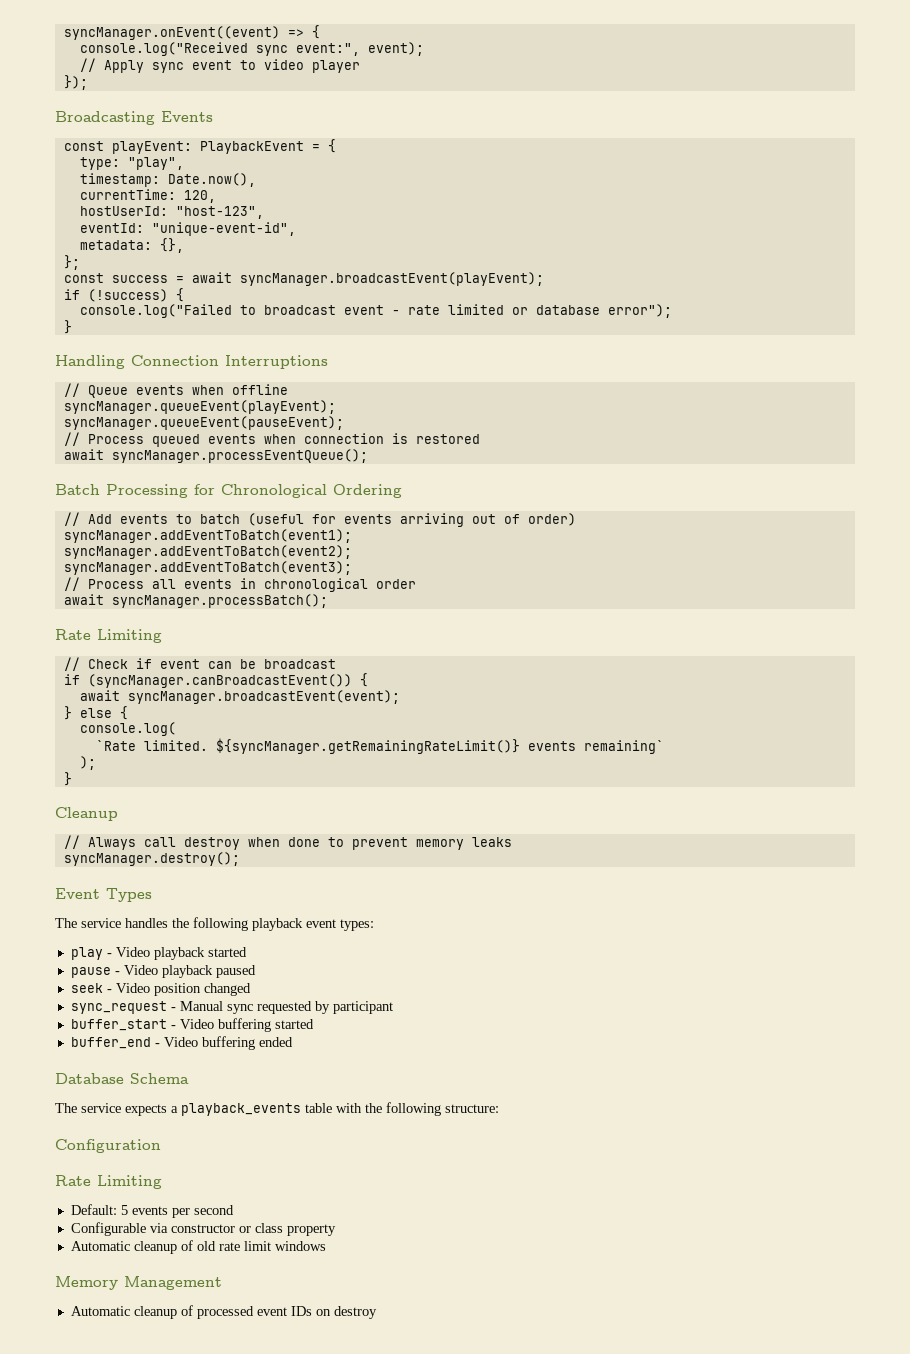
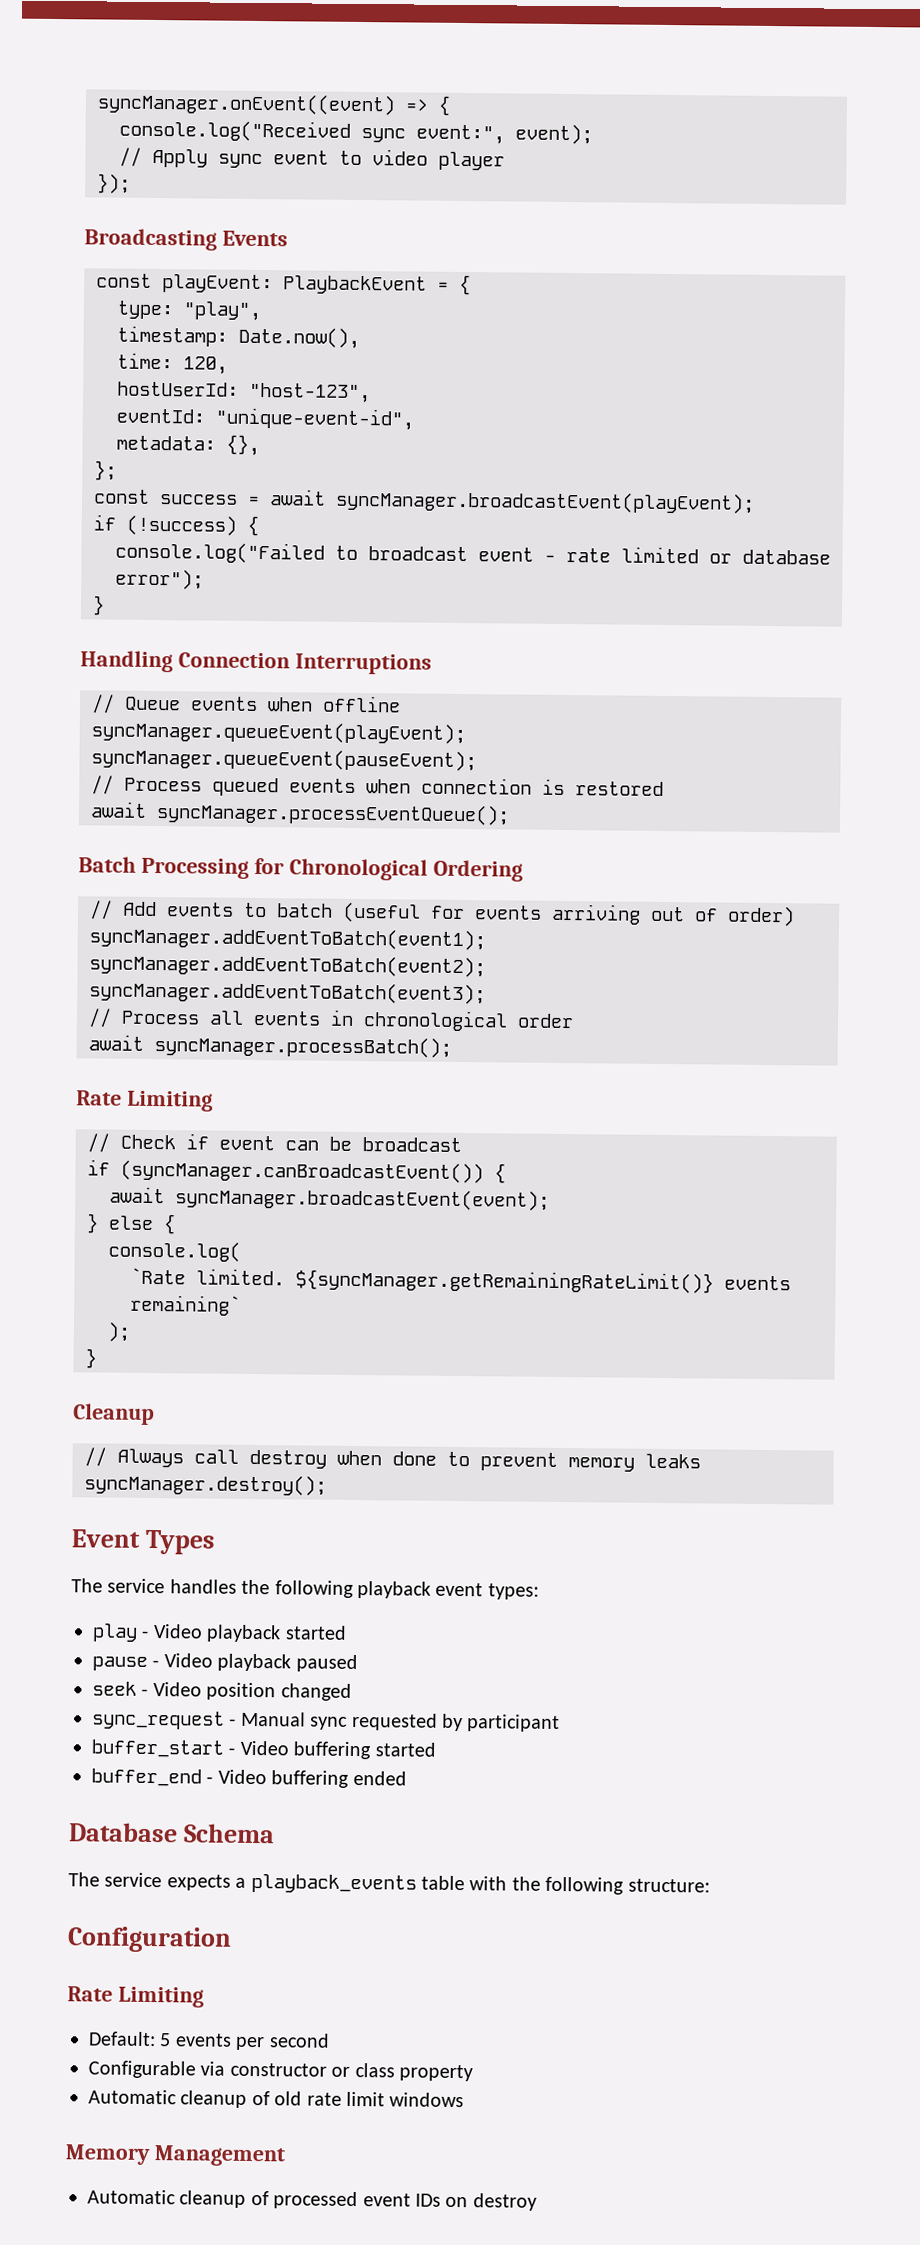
[79,189,176,200] currentTime: -> [117,352,173,370] time:

